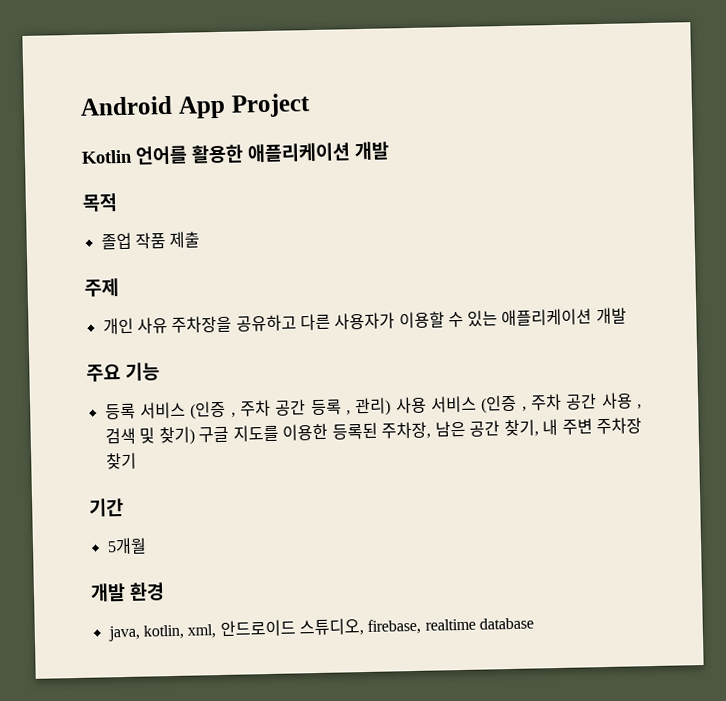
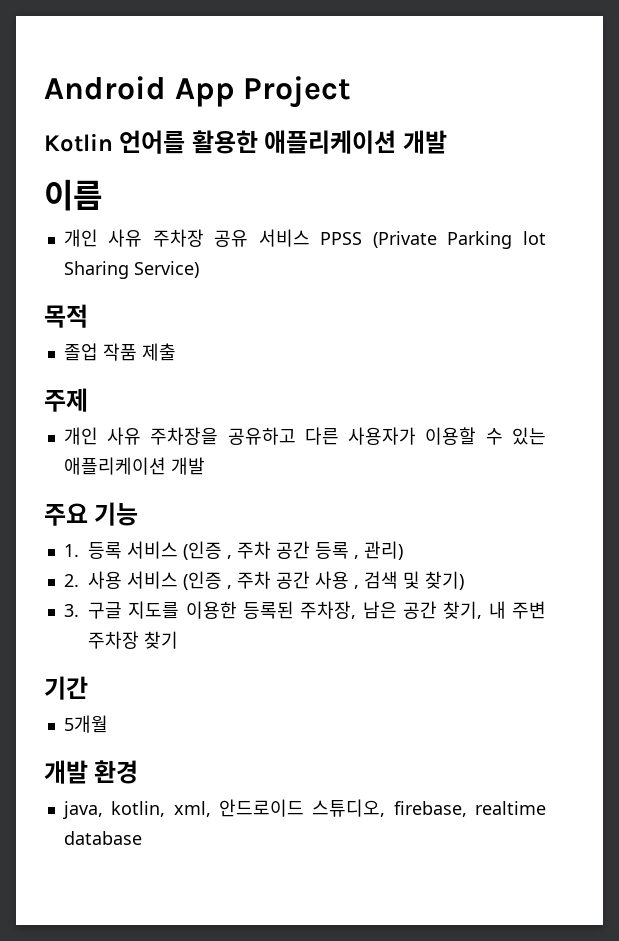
(390, 151) none -> [44,179,102,211] [63,229,546,249] [63,261,199,279] // 이름 // 개인 사유 주차장 공유 서비스 PPSS (Private Parking lot Sharing Service)
(160, 371) none -> [63,544,79,557] 1.
(392, 407) none -> [63,574,79,587] // 2.
(195, 436) none -> [63,604,79,617] // 3.

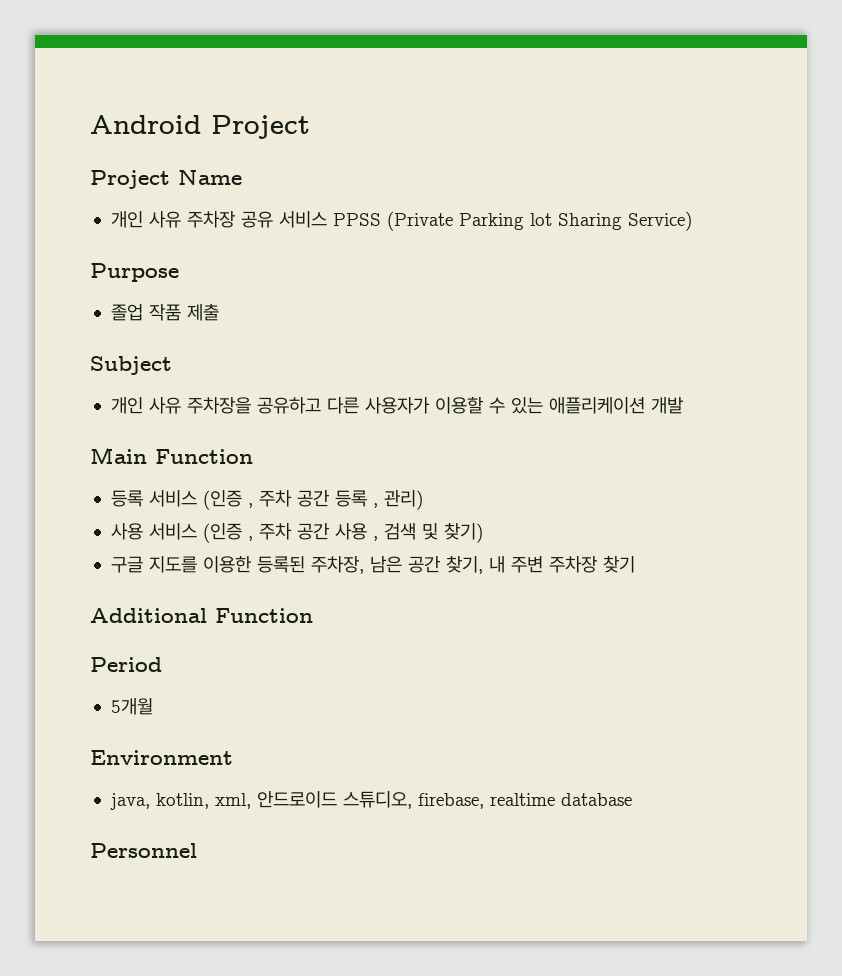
[174,78,235,107] App -> (201, 124) none
[44,130,447,154] [44,179,102,211] Kotlin 언어를 활용한 애플리케이션 개발 // 이름 -> [90,170,242,189] Project Name
[44,304,88,328] 목적 -> [90,263,179,282] Purpose
[44,388,88,412] 주제 -> [90,356,172,375] Subject
[44,502,139,526] [63,544,79,557] 주요 기능 // 1. -> [90,447,253,464] Main Function //
[63,574,79,587] 2. -> (423, 500) none
[63,604,79,617] 3. -> (483, 532) none
[44,676,88,700] 기간 -> [90,608,313,623] [90,657,162,672] Additional Function // Period
[44,760,139,784] 개발 환경 -> [90,750,233,765] Environment
(142, 838) none -> [90,843,197,858] // Personnel

